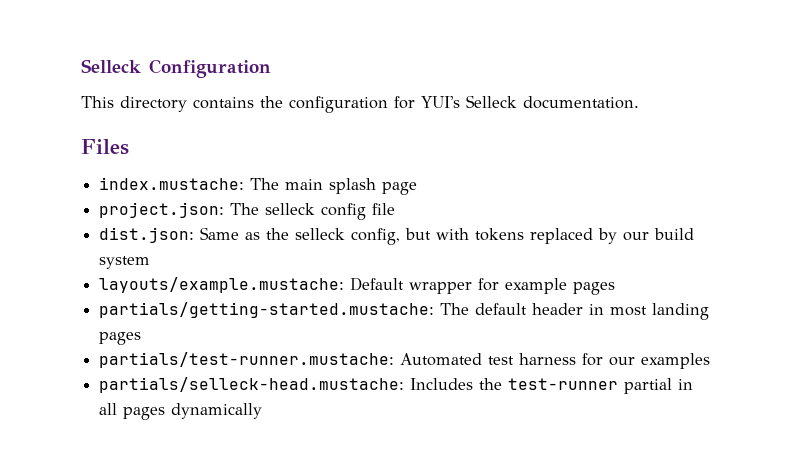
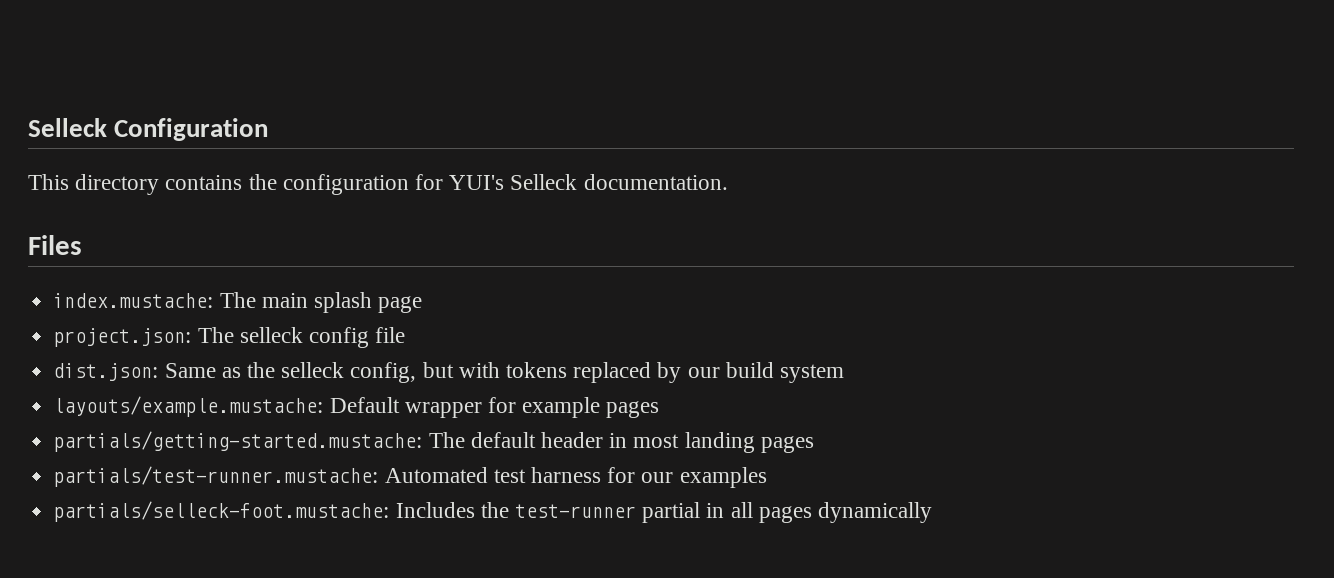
[99,377,405,393] partials/selleck-head.mustache: -> [53,501,390,522] partials/selleck-foot.mustache:

